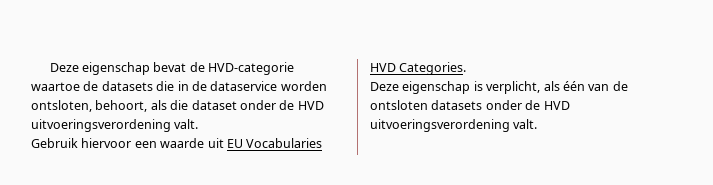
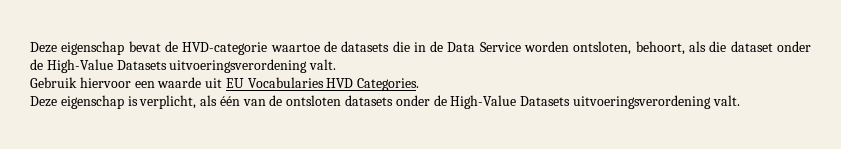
[210,81,278,91] dataservice -> [447,42,521,52] Data Service
[297,101,324,110] HVD -> [46,59,167,73] High-Value Datasets
[543,101,570,110] HVD -> [450,95,571,109] High-Value Datasets

